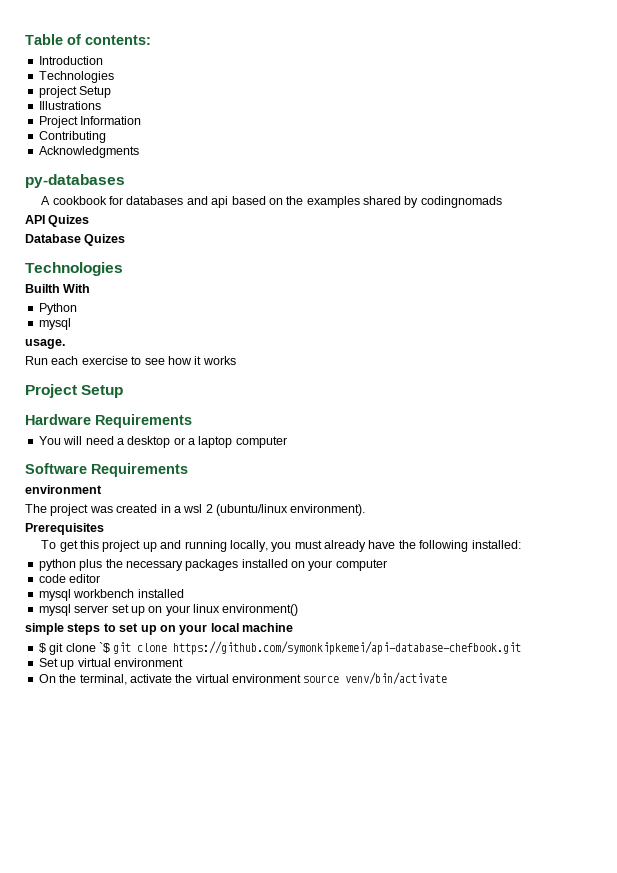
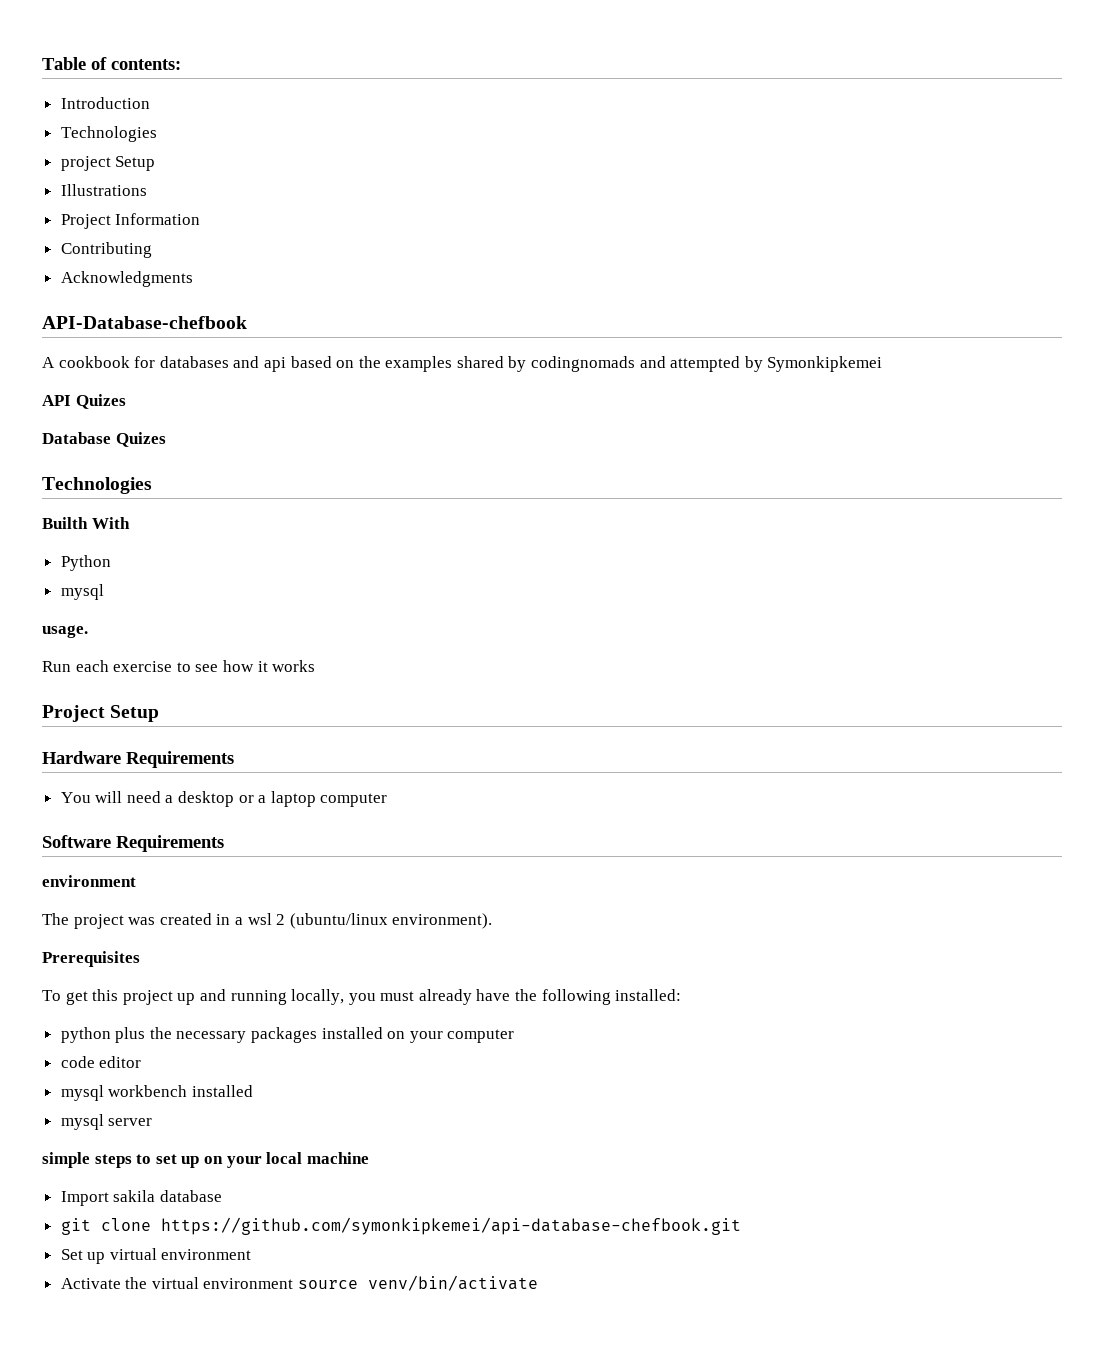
[25,174,125,188] py-databases -> [42,316,247,329] API-Database-chefbook
(502, 202) none -> [639,356,883,372] and attempted by Symonkipkemei
[111,604,299,616] set up on your linux environment() -> (153, 1122) none
[38,642,110,655] $ git clone `$ -> [60,1190,222,1206] Import sakila database //
[38,674,172,685] On the terminal, activate -> [60,1278,121,1289] Activate

